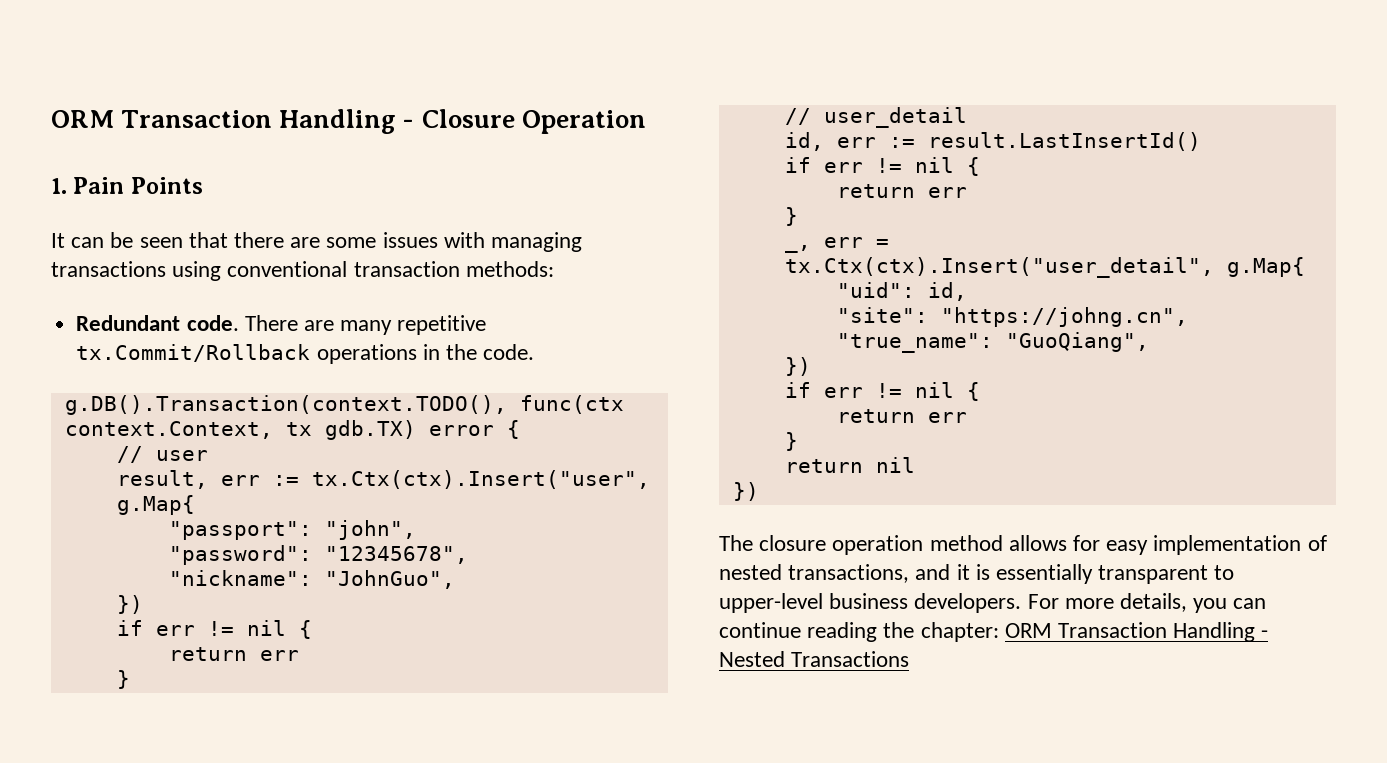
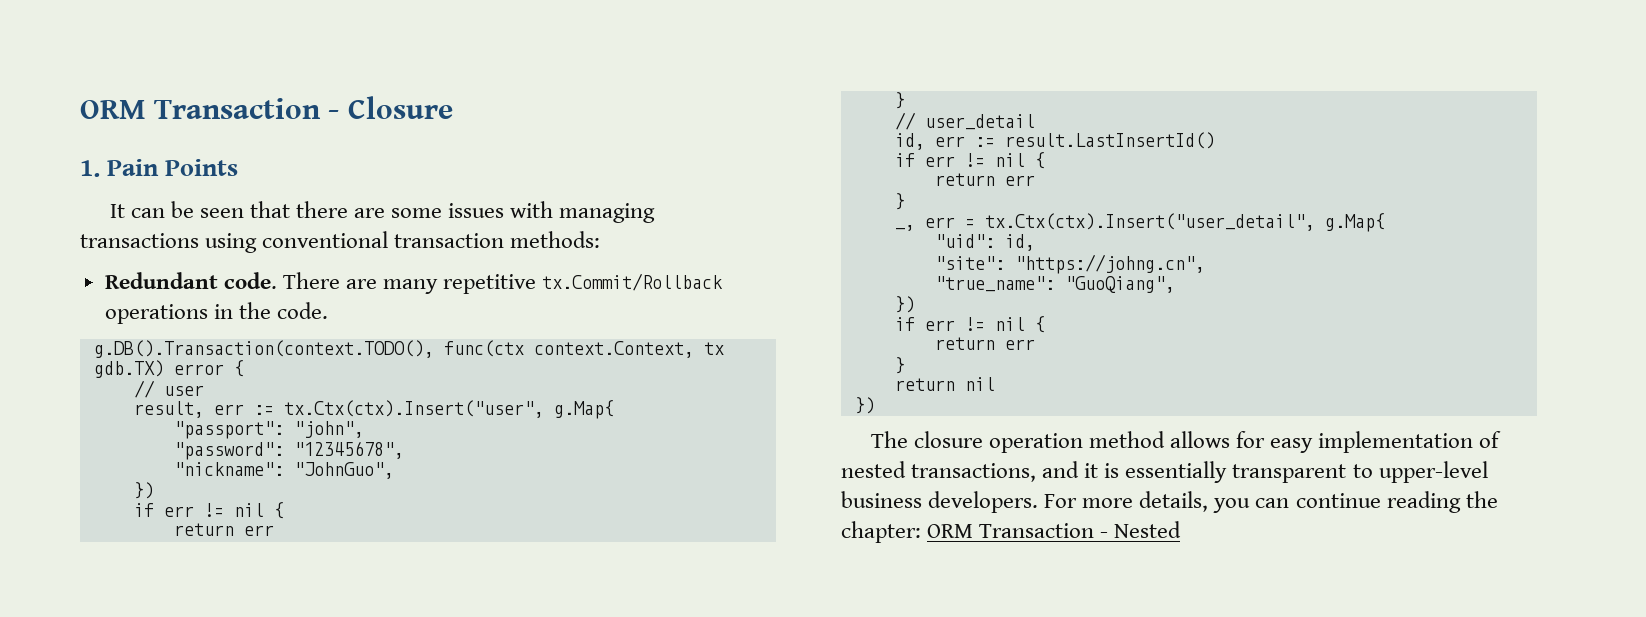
[51,109,397,134] ORM Transaction Handling -> [80,98,322,119] ORM Transaction
[521,110,646,134] Operation -> (453, 107) none
[1173,622,1256,642] Handling -> (1095, 530) none
[791,651,910,667] Transactions -> (1182, 529) none

